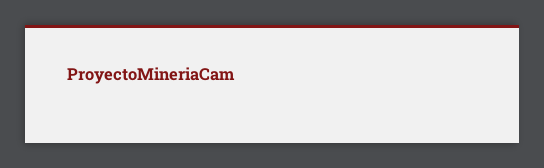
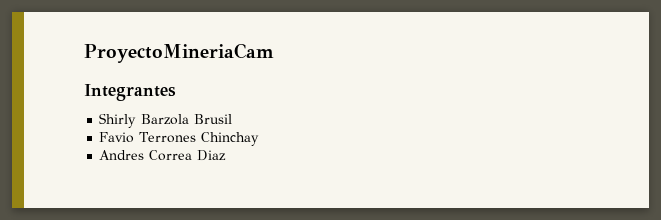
(235, 75) none -> [84,84,176,101] [99,113,233,128] [99,132,260,146] [99,150,227,161] // Integrantes // Shirly Barzola Brusil // Favio Terrones Chinchay // Andres Correa Diaz

